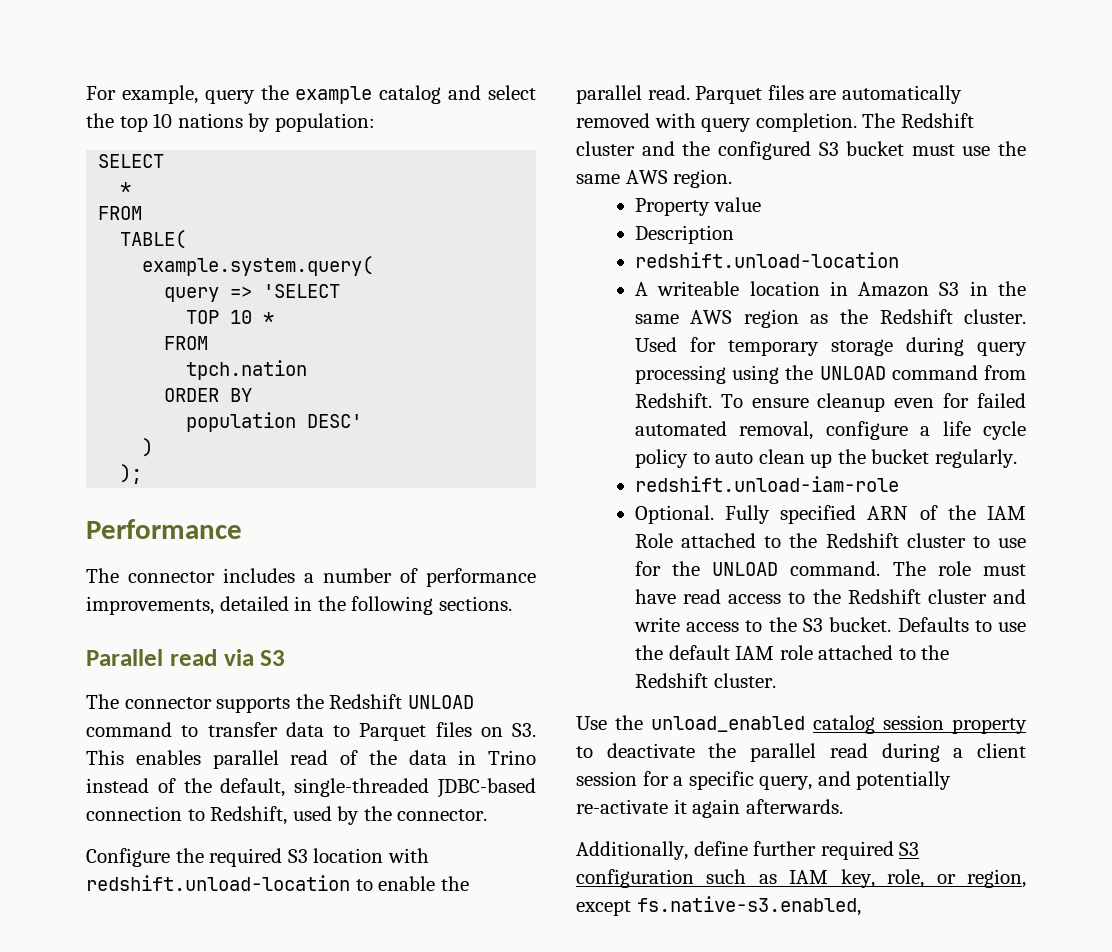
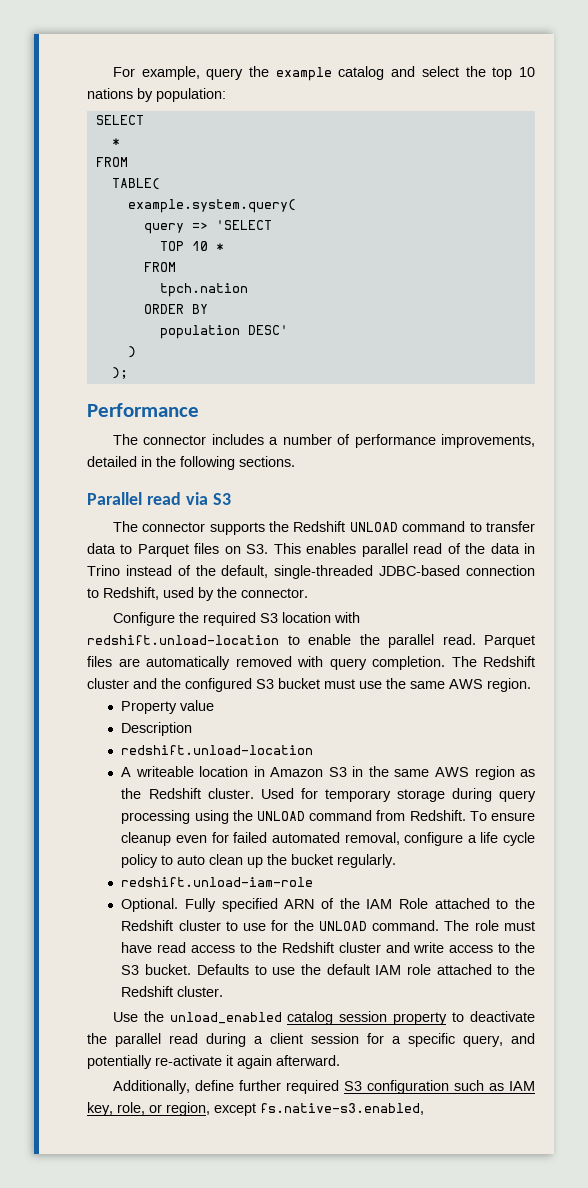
[745,799,843,814] afterwards. -> [276,1055,340,1066] afterward.

